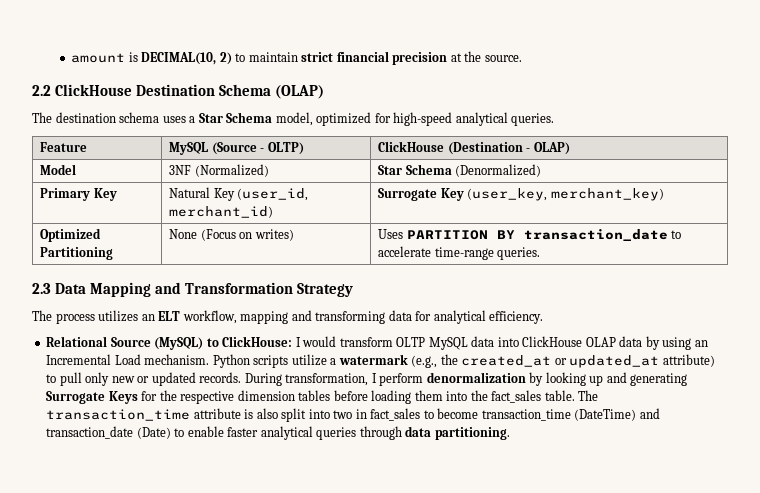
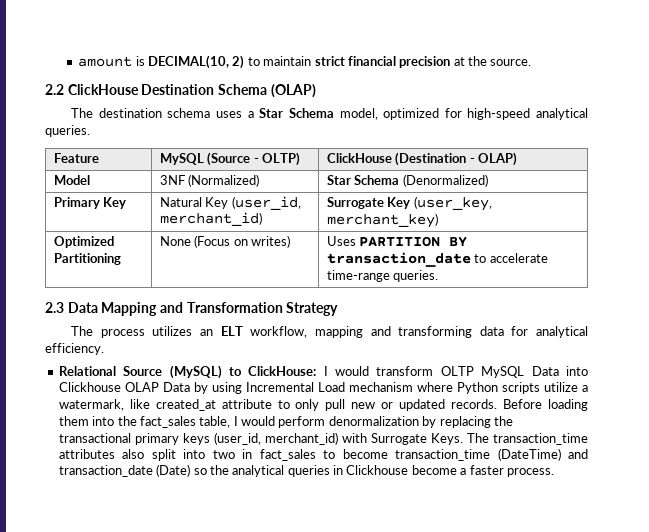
[471,336,643,347] data into ClickHouse OLAP data -> [531,366,588,376] [58,382,190,392] Data into Clickhouse OLAP Data
[694,340,708,347] an -> (242, 388) none
[144,354,210,365] mechanism. -> [348,382,453,392] mechanism where
[338,354,715,368] [46,372,688,386] [46,390,368,404] watermark (e.g., the created_at or updated_at attribute) to pull only new or updated records. During transformation, I perform denormalization by looking up and generating Surrogate Keys for the respective dimension tables before -> [58,399,543,411] watermark, like created_at attribute to only pull new or updated records. Before
[544,390,599,401] [46,408,254,421] table. The transaction_time attribute is -> [199,416,513,428] [58,432,588,445] [58,449,115,459] table, I would perform denormalization by replacing the transactional primary keys (user_id, merchant_id) with Surrogate Keys. The transaction_time attributes
[174,426,510,440] to enable faster analytical queries through data partitioning. -> [193,465,554,477] so the analytical queries in Clickhouse become a faster process.

